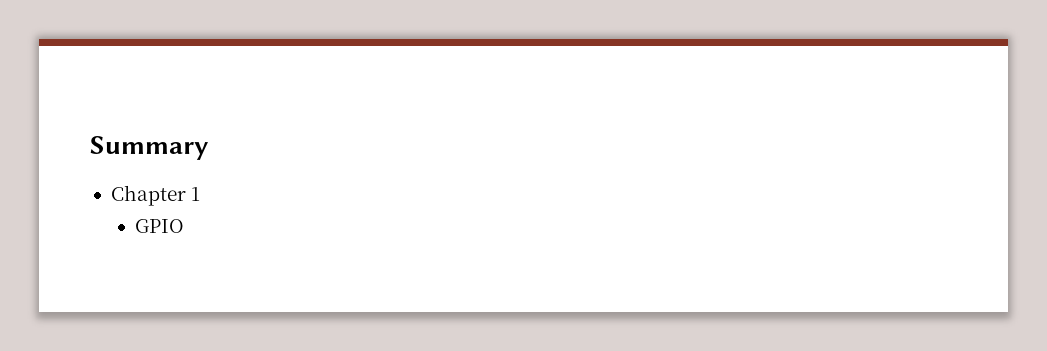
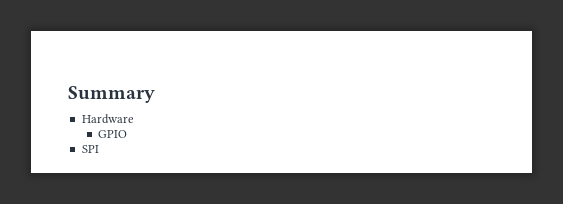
[110,185,201,206] Chapter 1 -> [81,114,134,124] Hardware
(184, 226) none -> [81,145,99,153] // SPI

